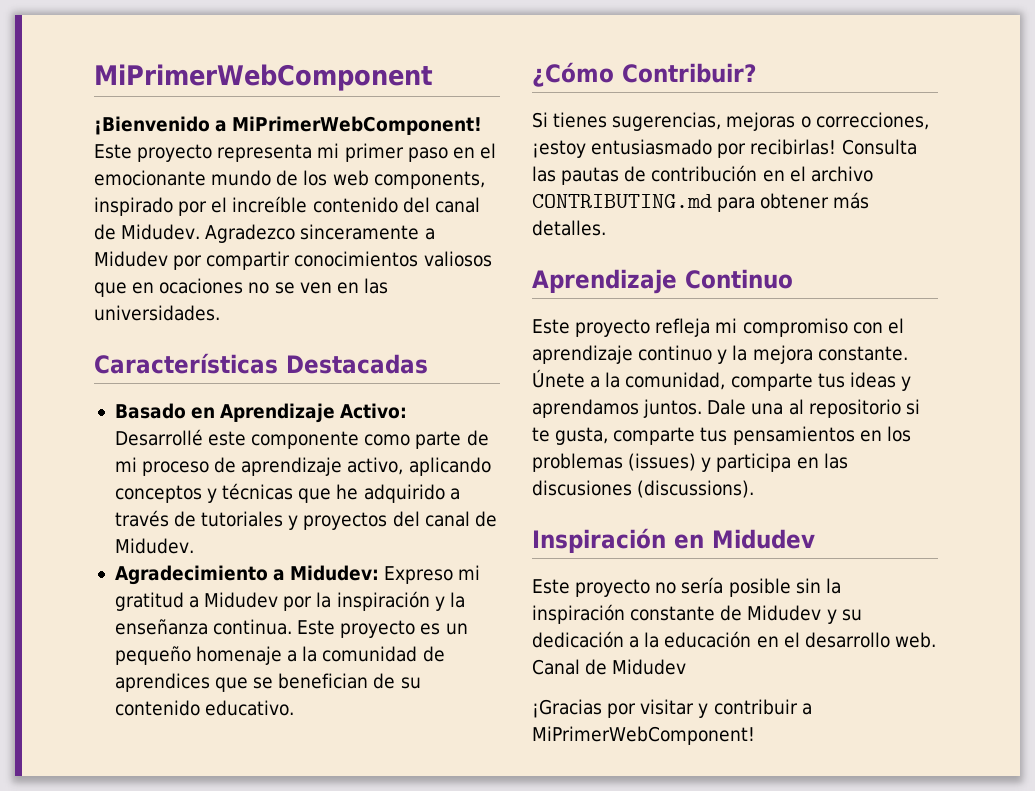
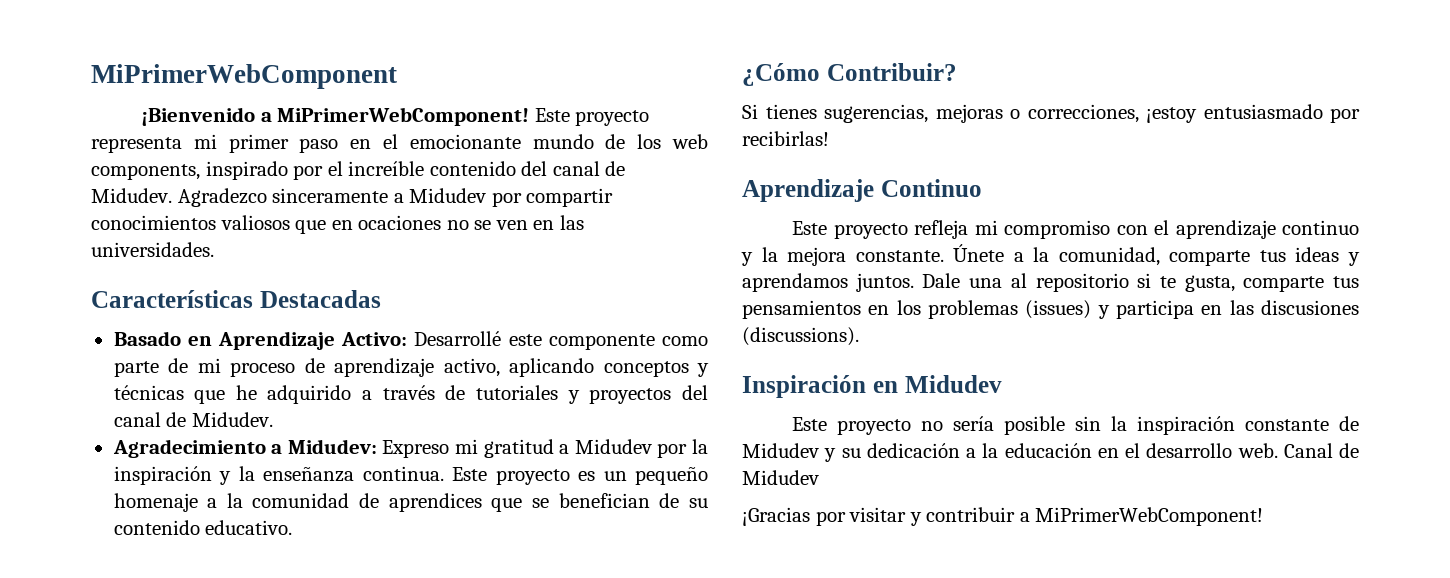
[841,139,917,155] [532,165,873,185] [532,192,870,212] [532,220,606,236] Consulta las pautas de contribución en el archivo CONTRIBUTING.md para obtener más detalles. -> (829, 138) none

